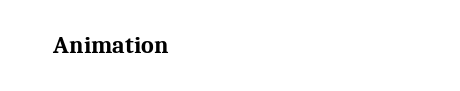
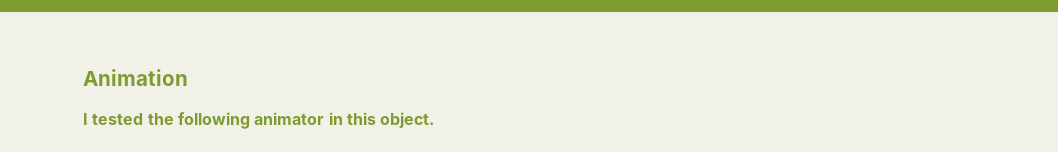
(169, 45) none -> [83,112,435,129] // I tested the following animator in this object.

